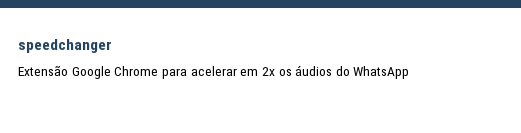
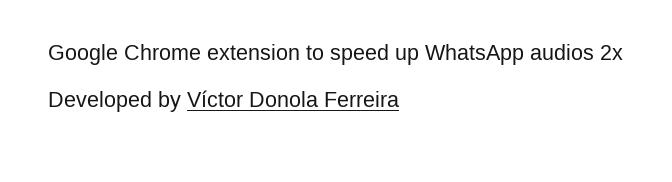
[18,39,112,53] [18,65,410,79] speedchanger // Extensão Google Chrome para acelerar em 2x os áudios do WhatsApp -> [48,44,623,65] [48,90,399,112] Google Chrome extension to speed up WhatsApp audios 2x // Developed by Víctor Donola Ferreira

